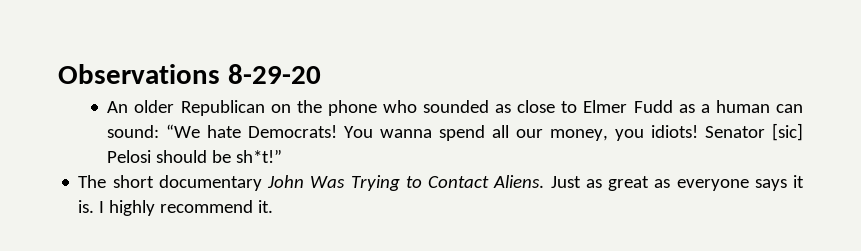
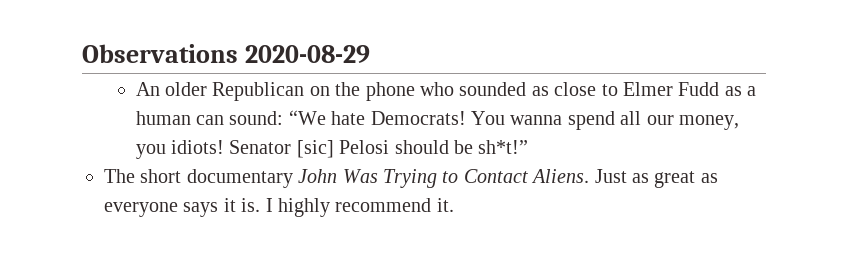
[227,64,321,84] 8-29-20 -> [245,45,371,63] 2020-08-29

